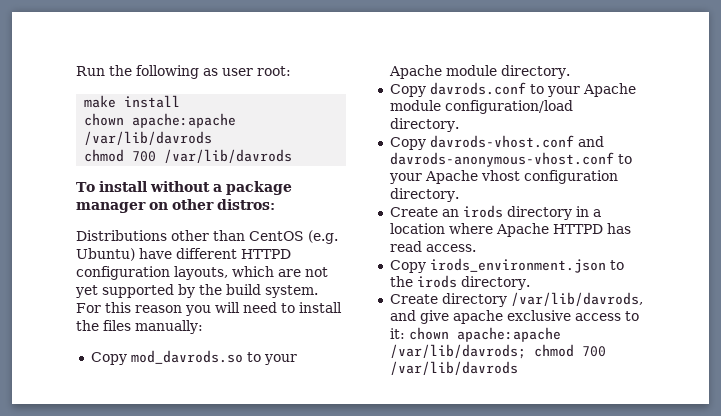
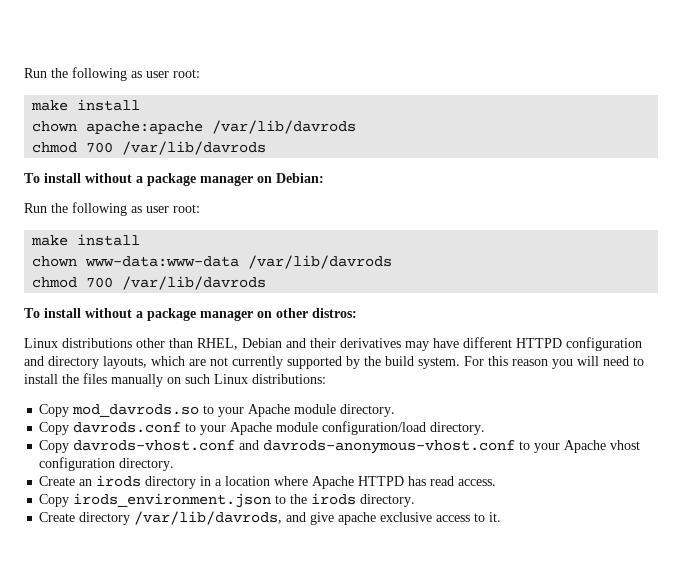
(293, 156) none -> [24,173,324,186] [24,202,200,216] [31,234,141,246] [32,255,393,269] [32,276,267,290] // To install without a package manager on Debian: // Run the following as user root: // make install // chown www-data:www-data /var/lib/davrods // chmod 700 /var/lib/davrods
[76,230,338,244] [76,248,135,261] Distributions other than CentOS (e.g. Ubuntu) -> [24,338,429,351] Linux distributions other than RHEL, Debian and their derivatives may
(170, 273) none -> [24,356,99,369] and directory
[75,285,98,298] yet -> [232,356,283,369] currently
[135,320,203,334] manually: -> [111,374,326,387] manually on such Linux distributions:
[389,327,561,342] [389,344,606,359] [389,361,518,375] it: chown apache:apache /var/lib/davrods; chmod 700 /var/lib/davrods -> [489,512,502,522] it.

